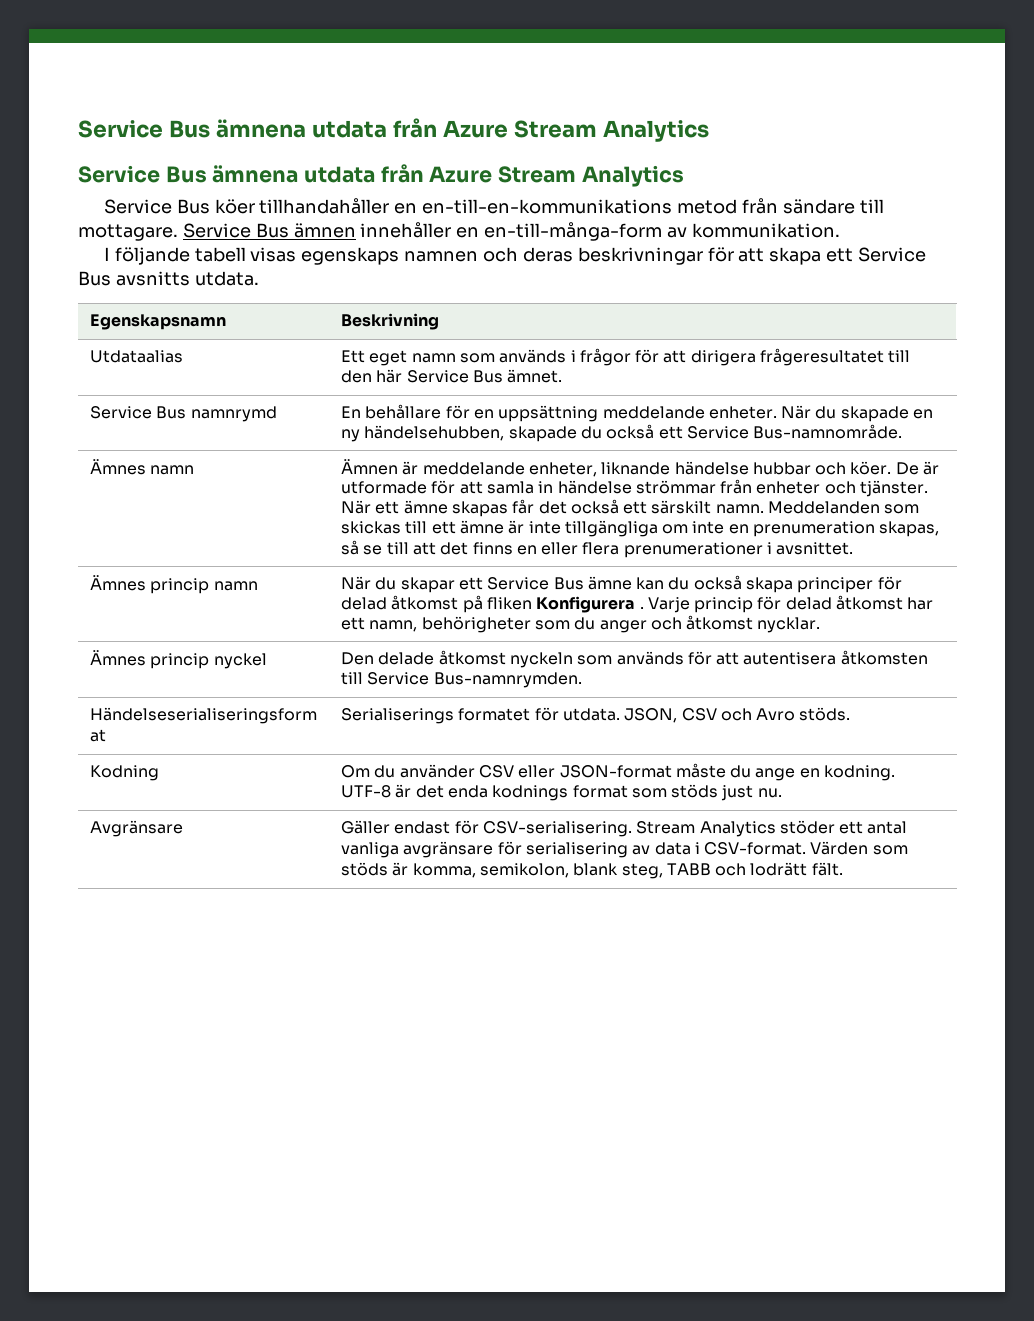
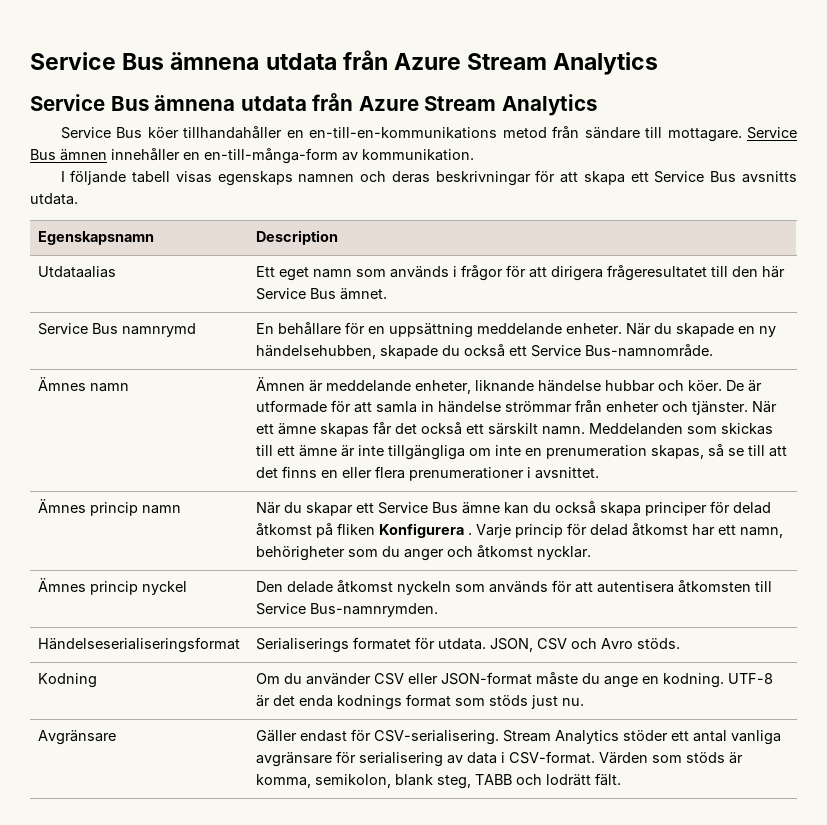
[340,313,439,330] Beskrivning -> [255,230,338,245] Description

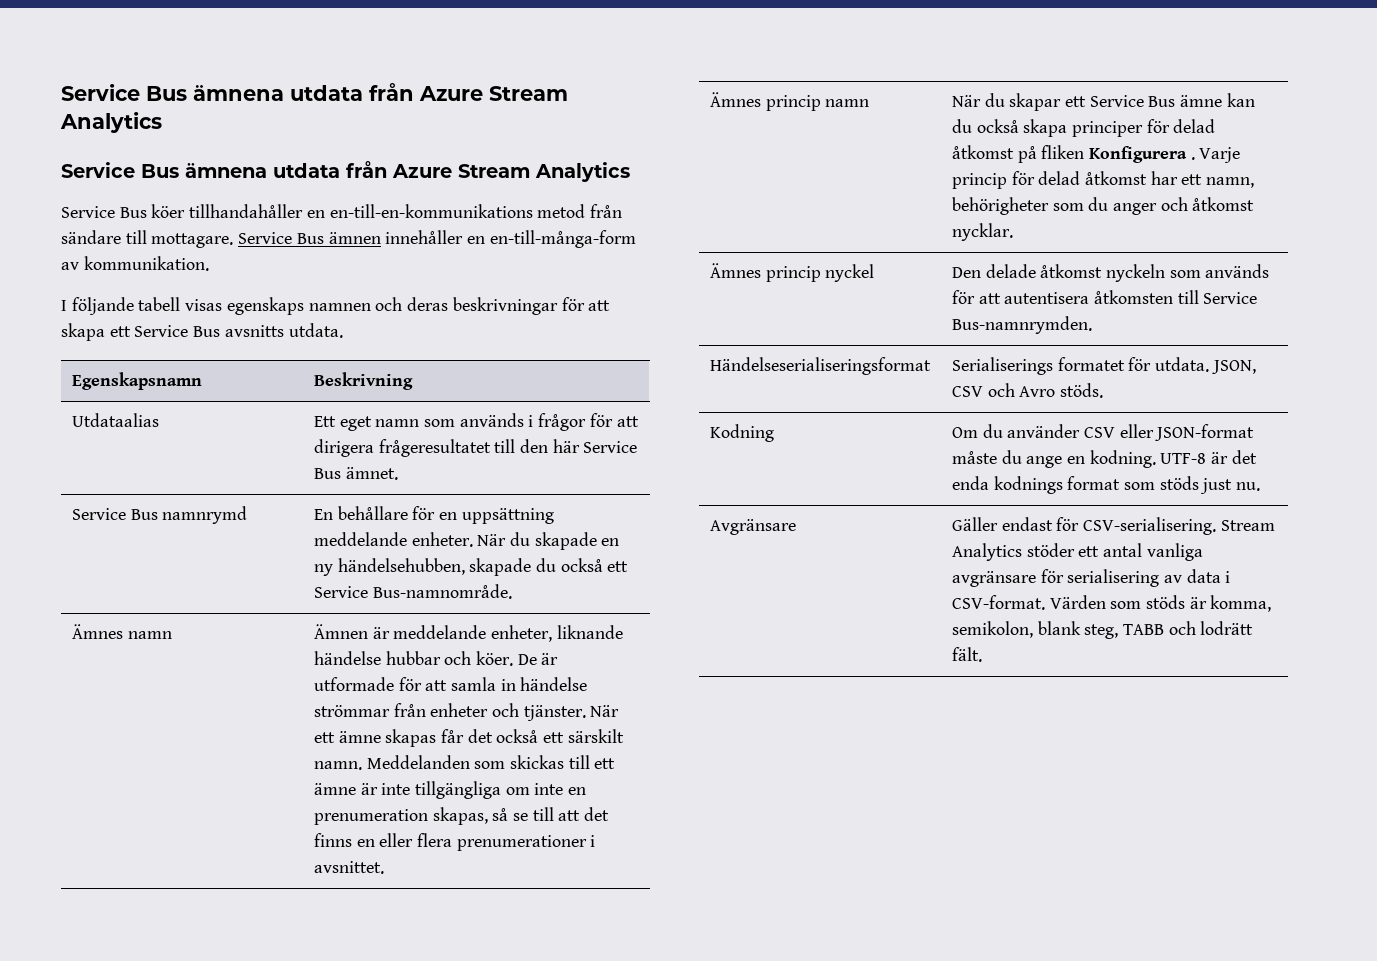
[255,230,338,245] Description -> [313,372,413,390] Beskrivning

